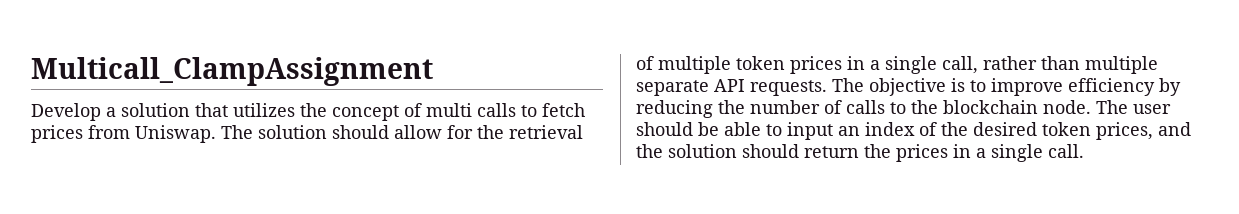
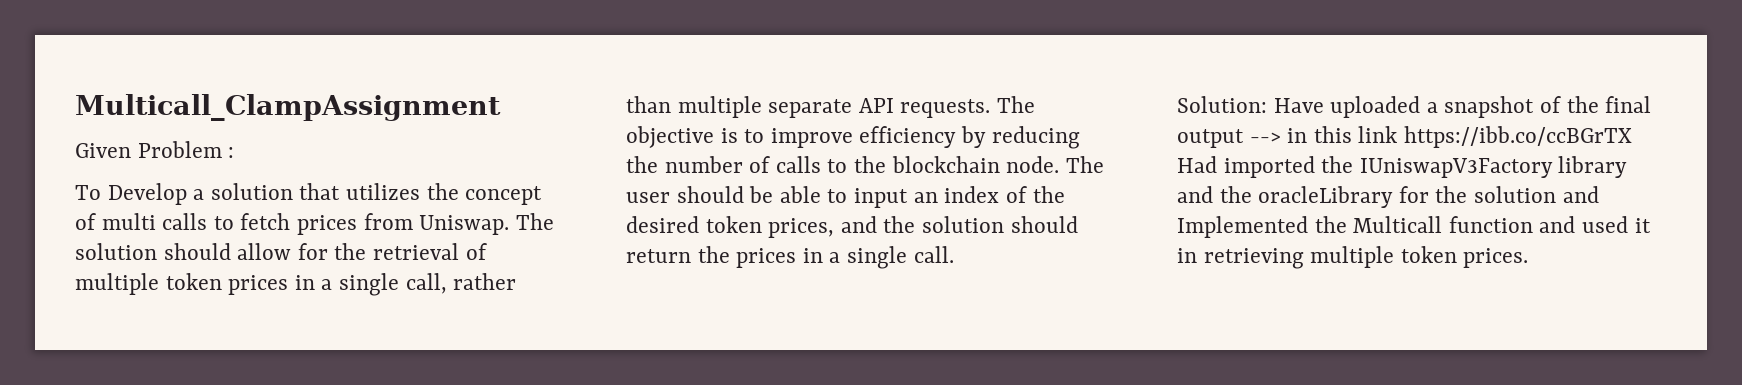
(433, 71) none -> [75,141,235,158] [75,185,101,200] Given Problem : // To
(1084, 151) none -> [1177,96,1652,118] [1177,126,1633,148] [1177,156,1628,178] [1177,186,1599,208] [1177,216,1651,238] [1177,246,1529,269] // Solution: Have uploaded a snapshot of the final output --> in this link https://ibb.co/ccBGrTX Had imported the IUniswapV3Factory library and the oracleLibrary for the solution and Implemented the Multicall function and used it in retrieving multiple token prices.

